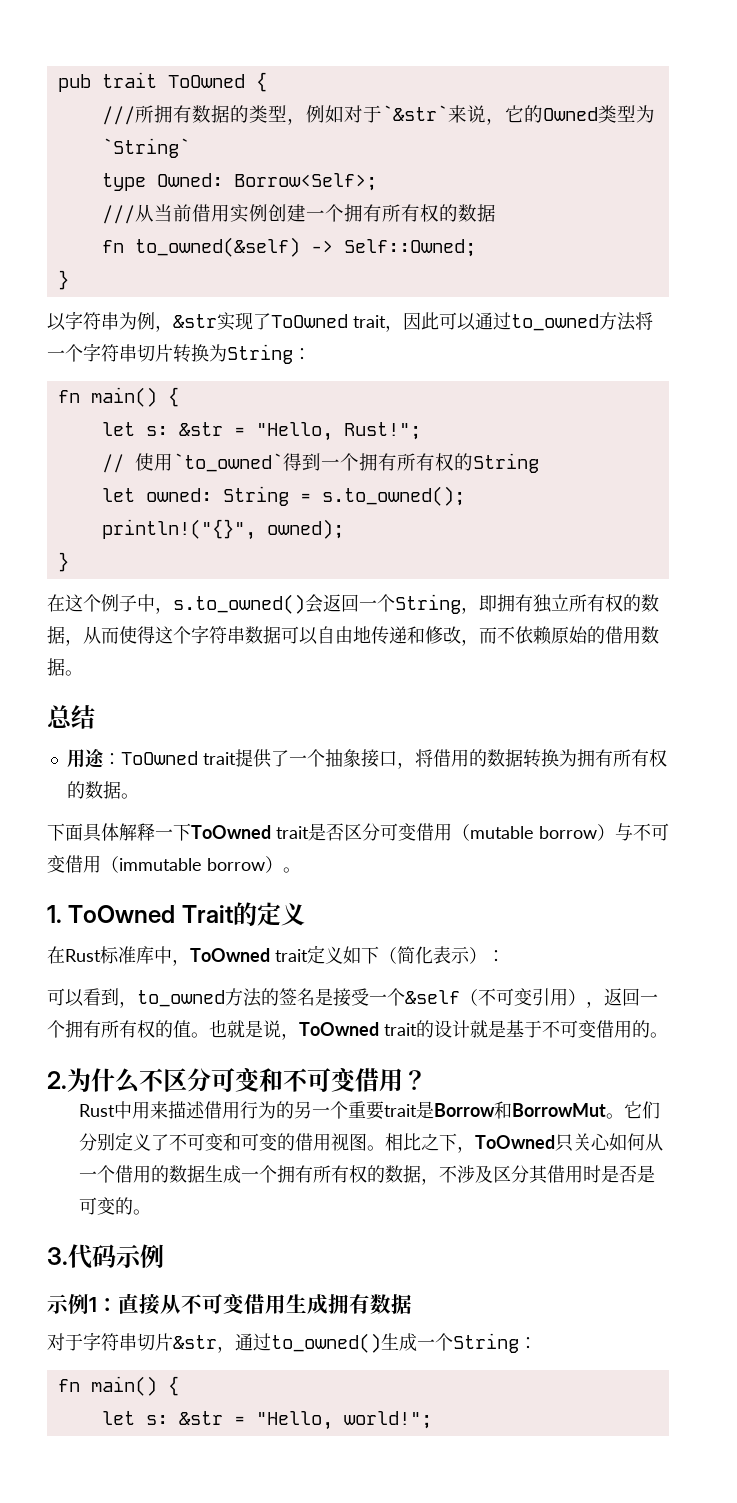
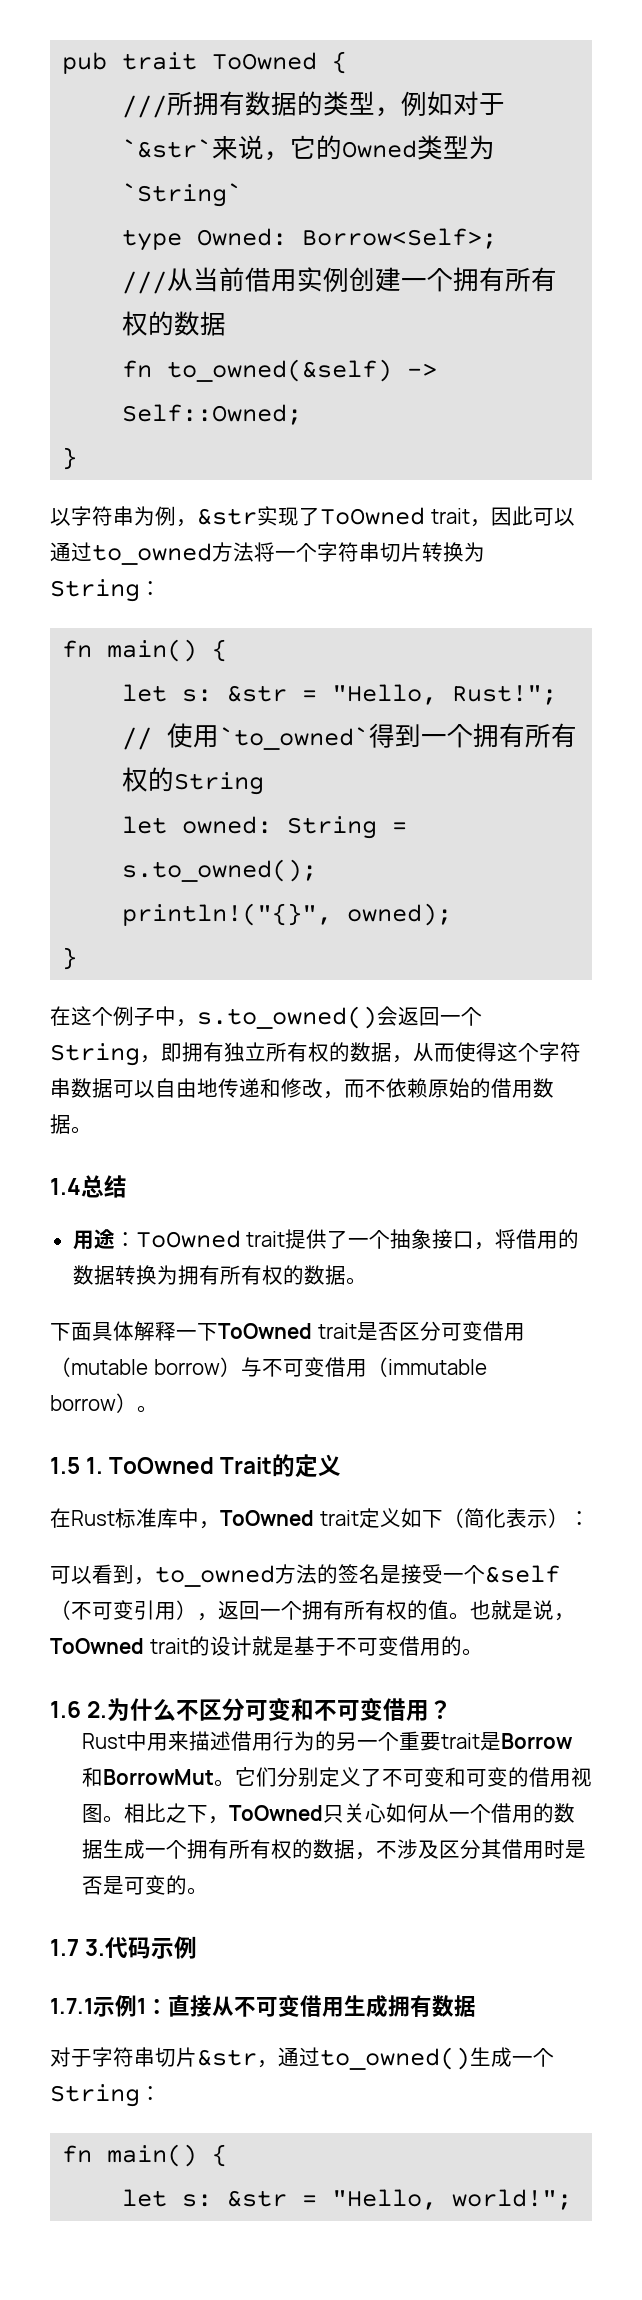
(83, 673) none -> [50,1178,81,1195] 1.4
(301, 870) none -> [50,1457,80,1474] 1.5
(668, 1035) none -> [50,1701,81,1718] 1.6
(152, 1212) none -> [50,1939,79,1956] 1.7
(164, 1256) none -> [50,1998,93,2014] 1.7.1

